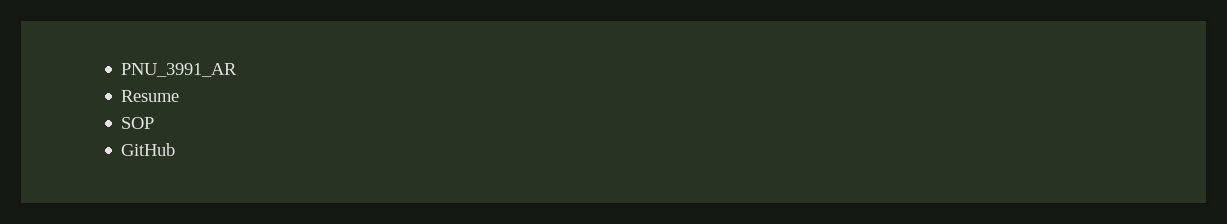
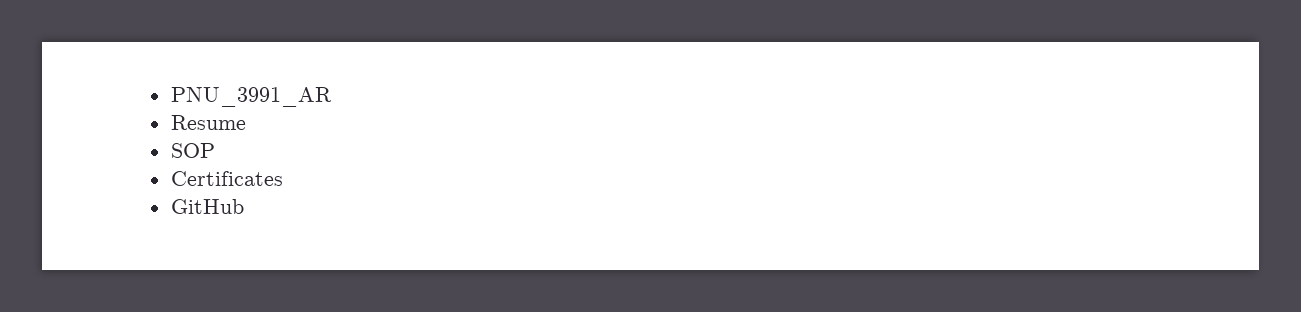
(155, 123) none -> [170,171,283,186] // Certificates

